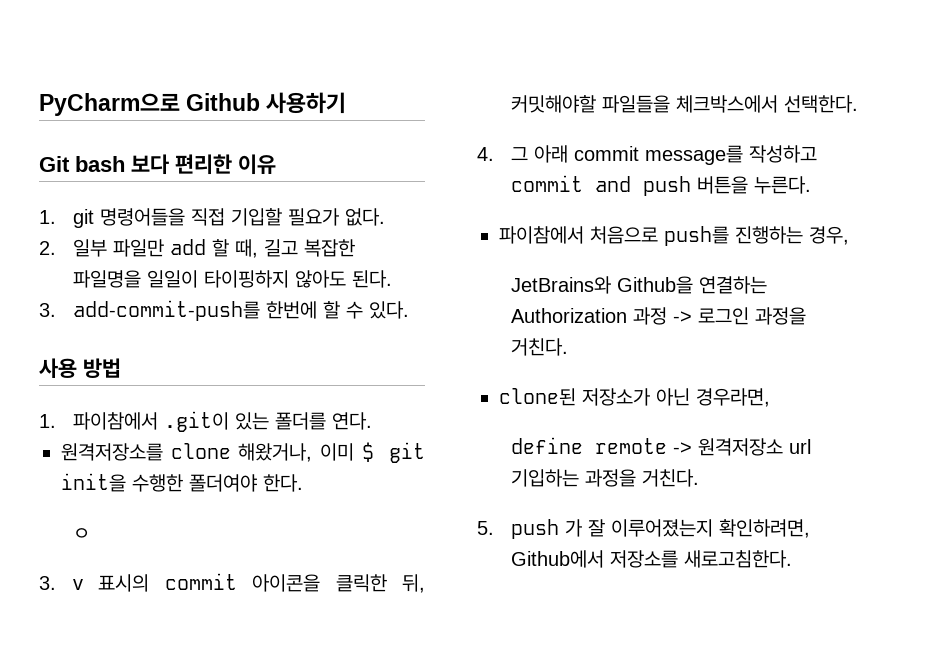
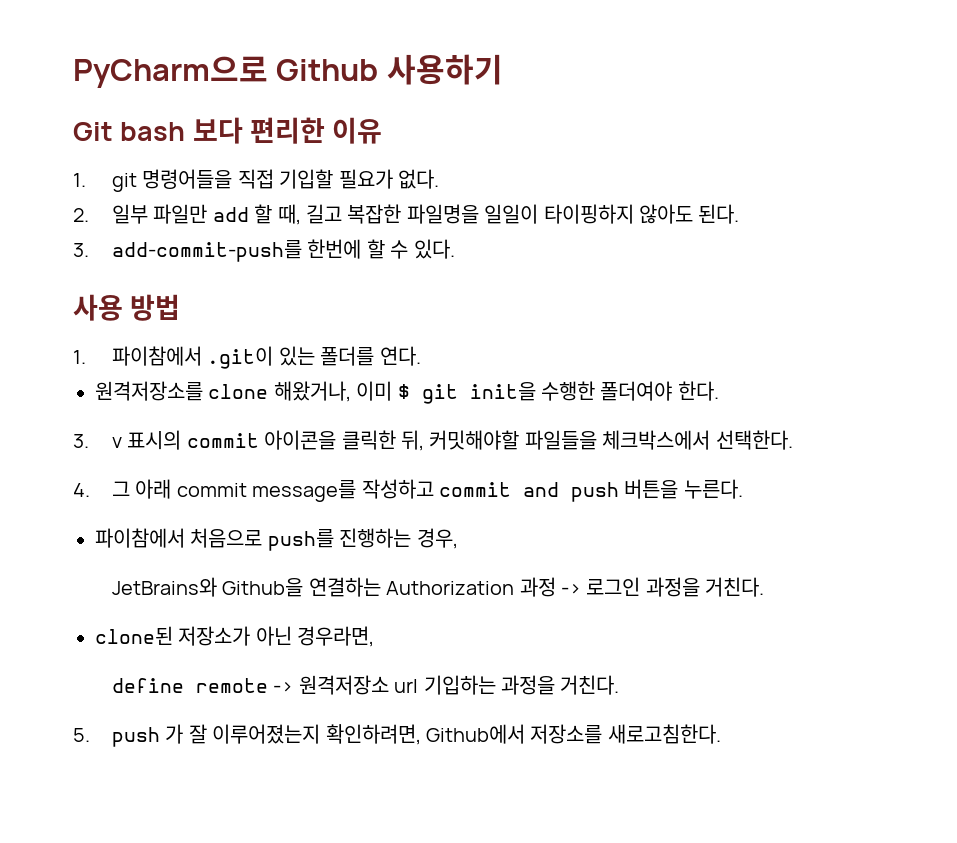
[72,528,90,540] // ㅇ -> (719, 391) none

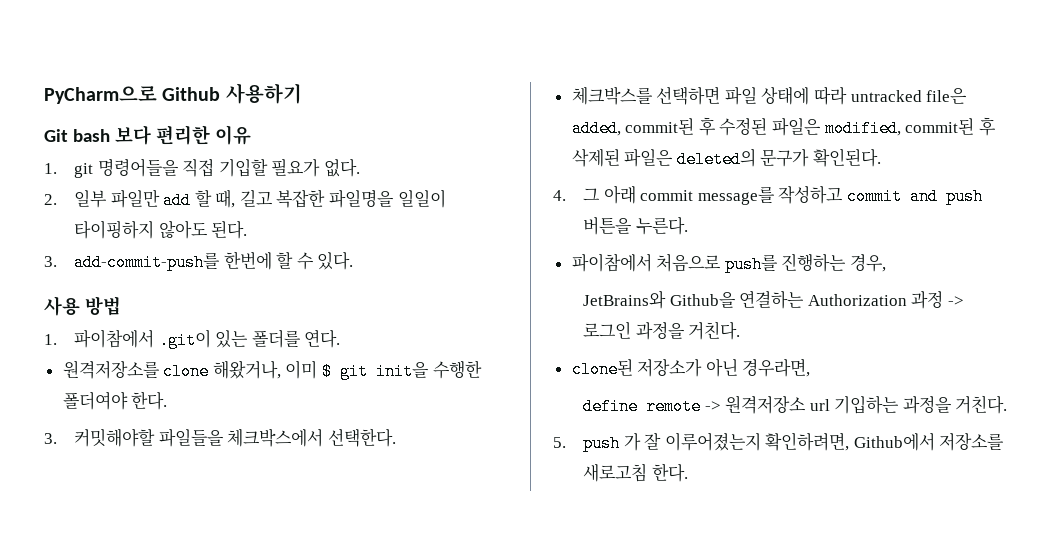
[112,430,793,451] v 표시의 commit 아이콘을 클릭한 뒤, 커밋해야할 파일들을 체크박스에서 선택한다. -> [73,428,396,447] [571,86,968,105] [571,117,996,137] [571,148,882,168] 커밋해야할 파일들을 체크박스에서 선택한다. // 체크박스를 선택하면 파일 상태에 따라 untracked file은 added, commit된 후 수정된 파일은 modified, commit된 후 삭제된 파일은 deleted의 문구가 확인된다.
[607,724,721,744] 새로고침한다. -> [582,463,688,482] 새로고침 한다.

